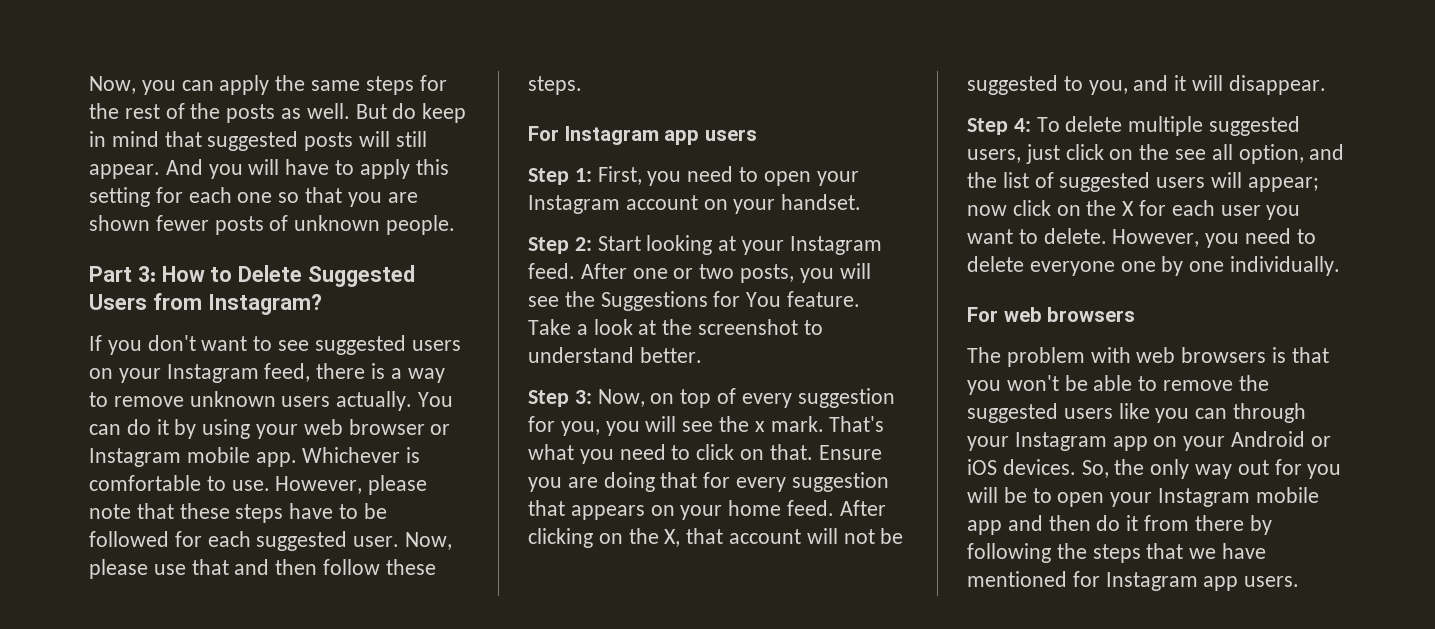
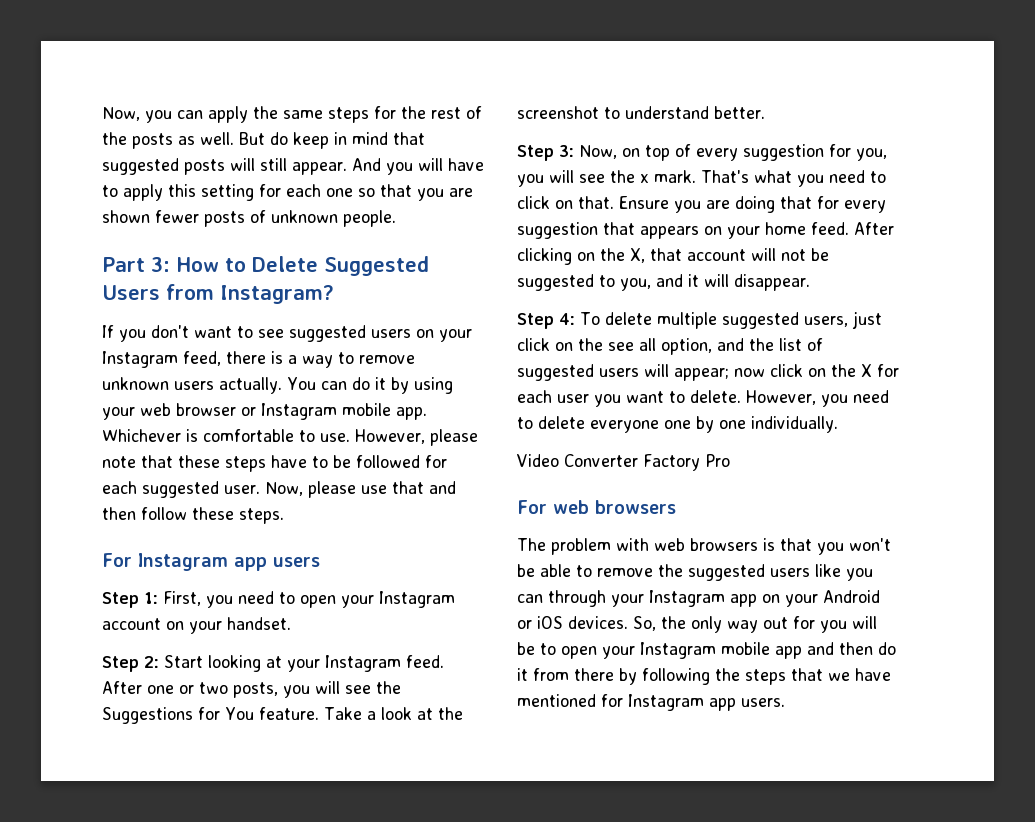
(1341, 266) none -> [517,454,730,471] // Video Converter Factory Pro

